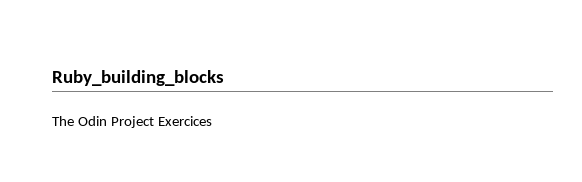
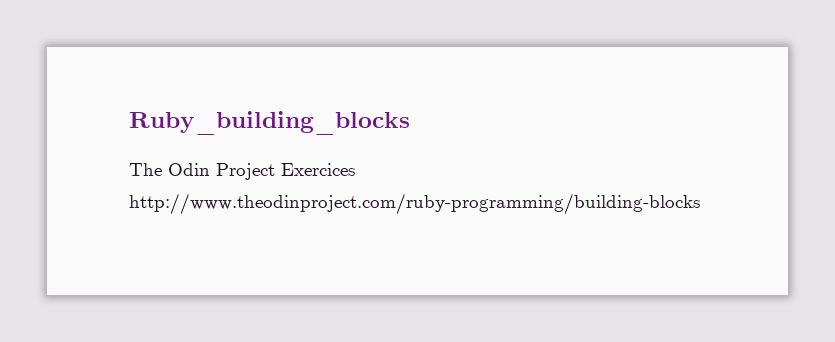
(212, 121) none -> [129,193,700,215] http://www.theodinproject.com/ruby-programming/building-blocks

